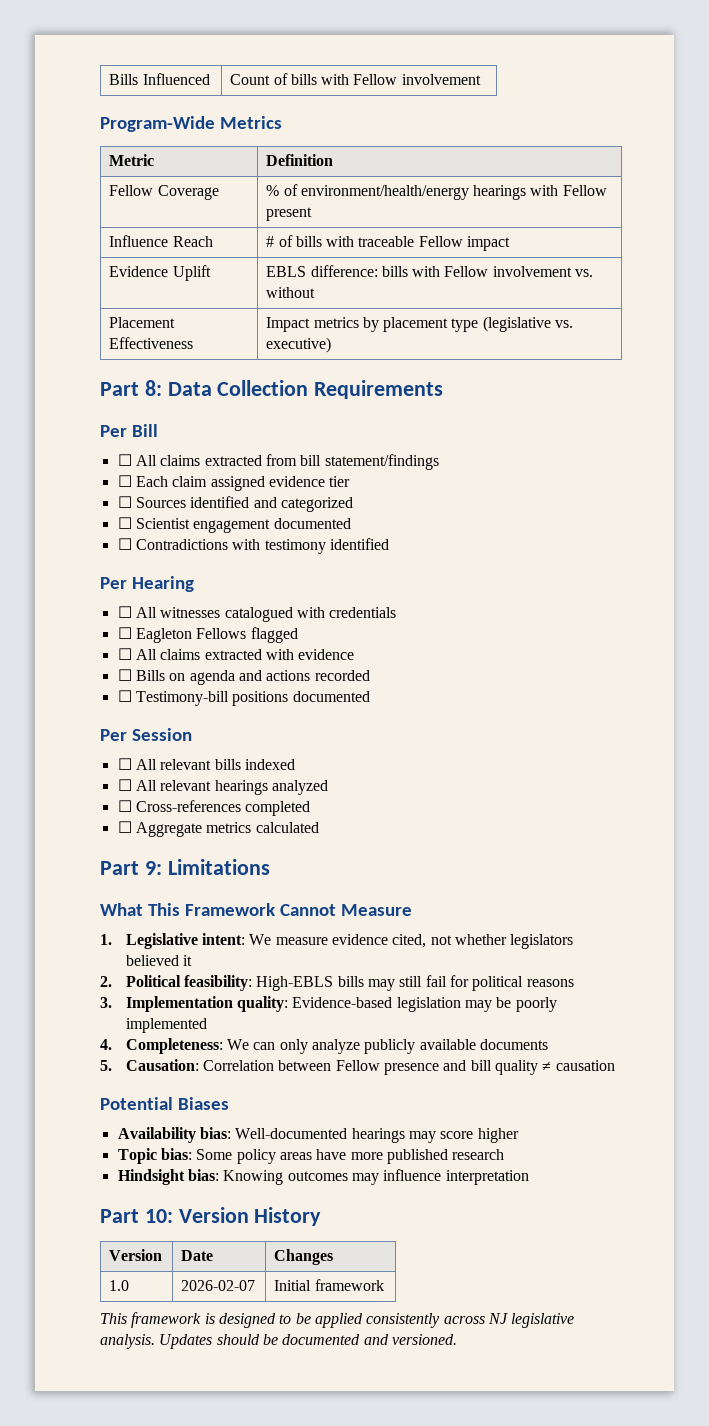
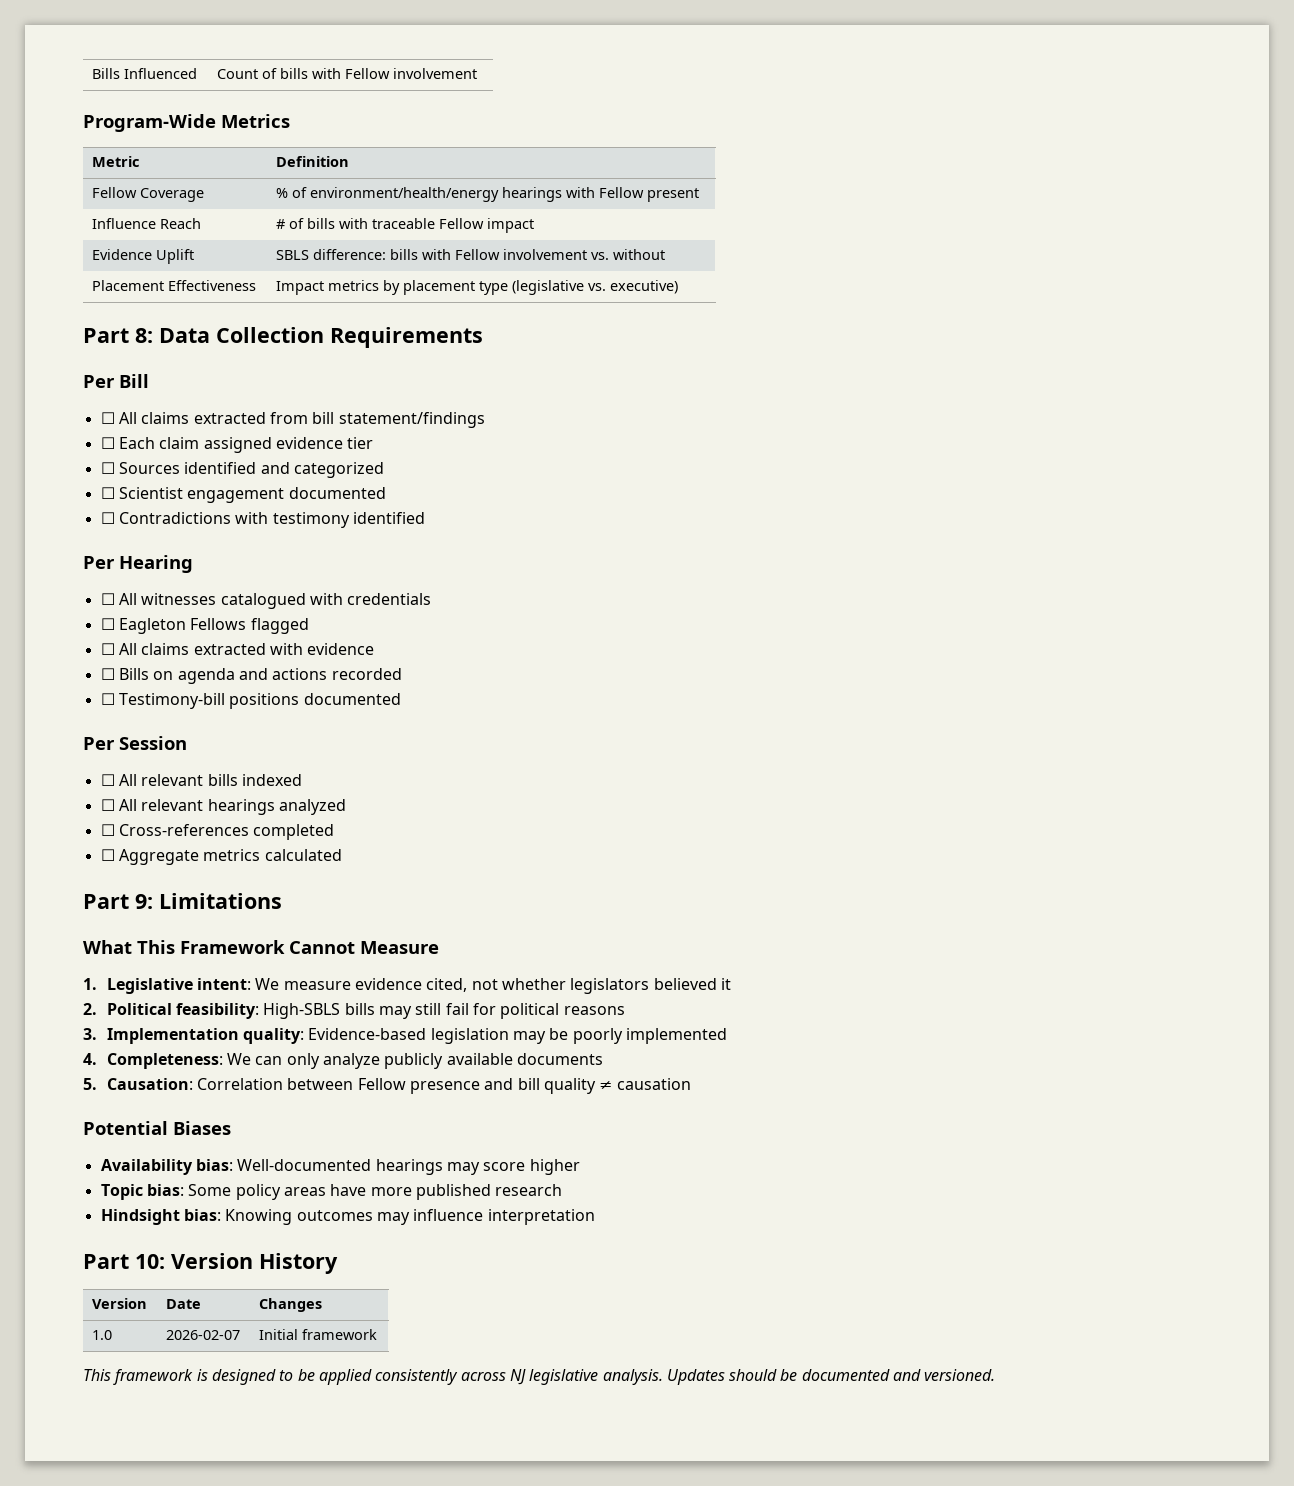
[266,266,307,277] EBLS -> [276,250,310,260] SBLS
[256,976,334,991] High-EBLS -> [263,1003,341,1019] High-SBLS

